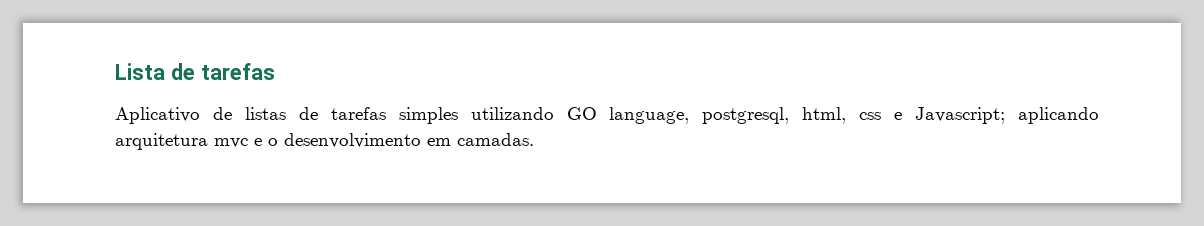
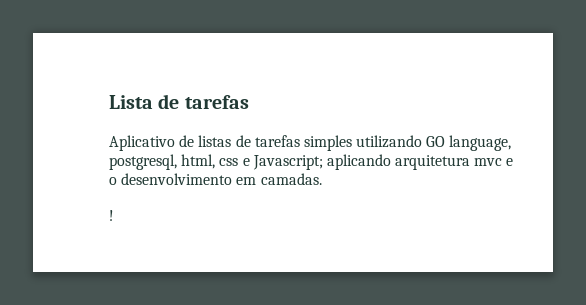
(534, 139) none -> [109,210,114,221] // !

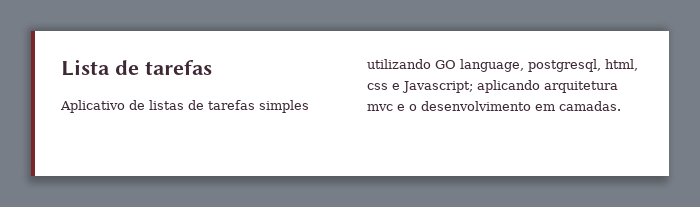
[109,210,114,221] // ! -> (621, 106) none

